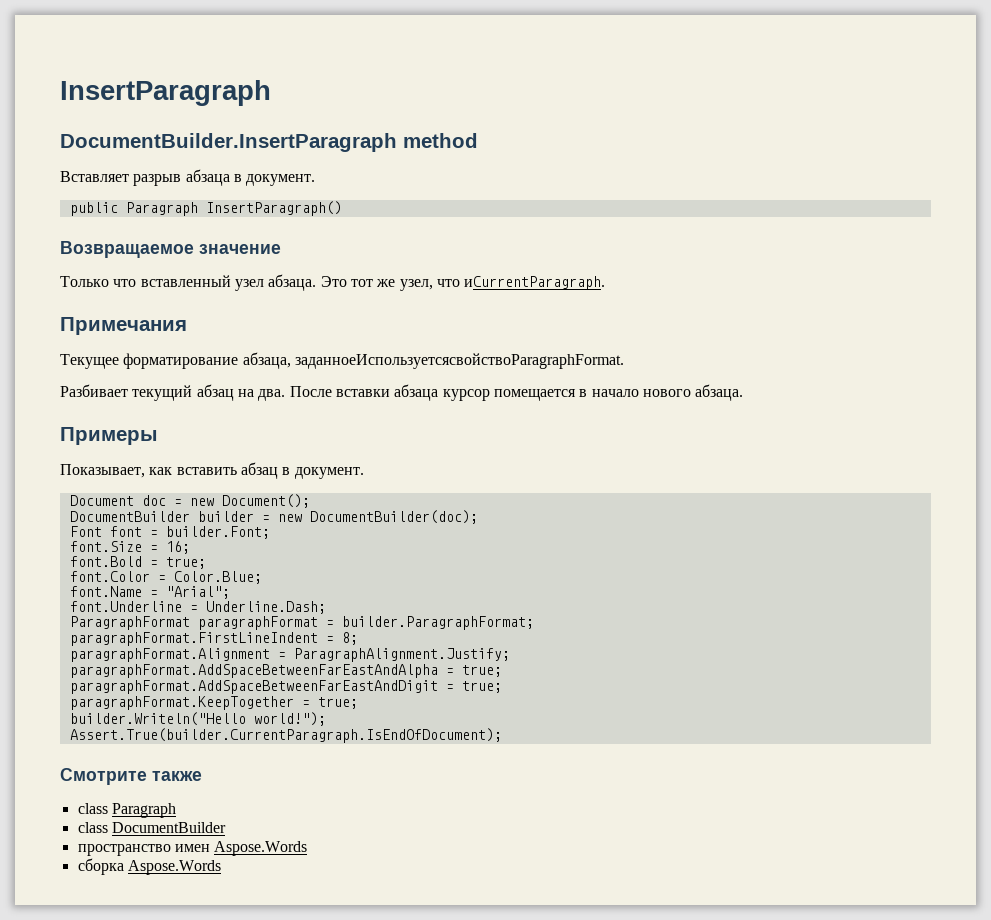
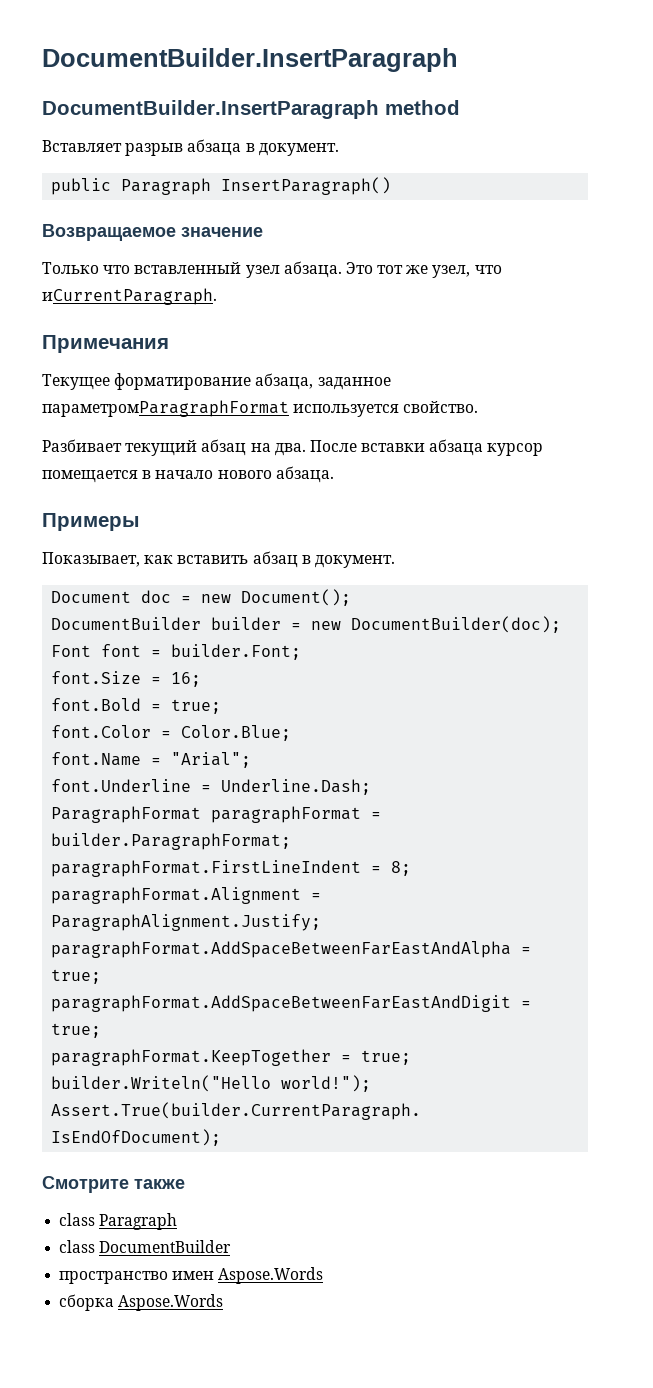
[60,80,271,106] InsertParagraph -> [42,48,458,72] DocumentBuilder.InsertParagraph
[294,353,624,369] заданноеИспользуетсясвойствоParagraphFormat. -> [317,377,391,390] [42,400,479,417] заданное параметромParagraphFormat используется свойство.

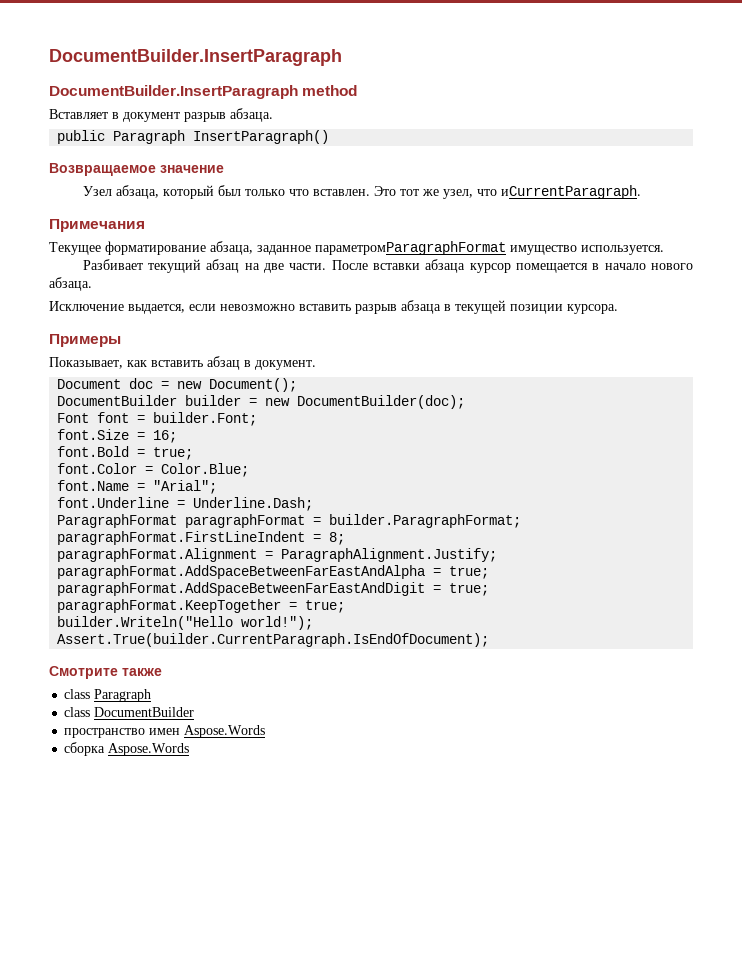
[125,139,339,156] разрыв абзаца в документ. -> [112,108,273,122] в документ разрыв абзаца.
[42,261,342,278] Только что вставленный узел абзаца. -> [82,185,370,199] Узел абзаца, который был только что вставлен.
[293,401,479,417] используется свойство. -> [510,245,664,255] имущество используется.
[274,443,306,456] два. -> [264,263,327,273] две части.
(334, 474) none -> [49,300,618,314] // Исключение выдается, если невозможно вставить разрыв абзаца в текущей позиции курсора.

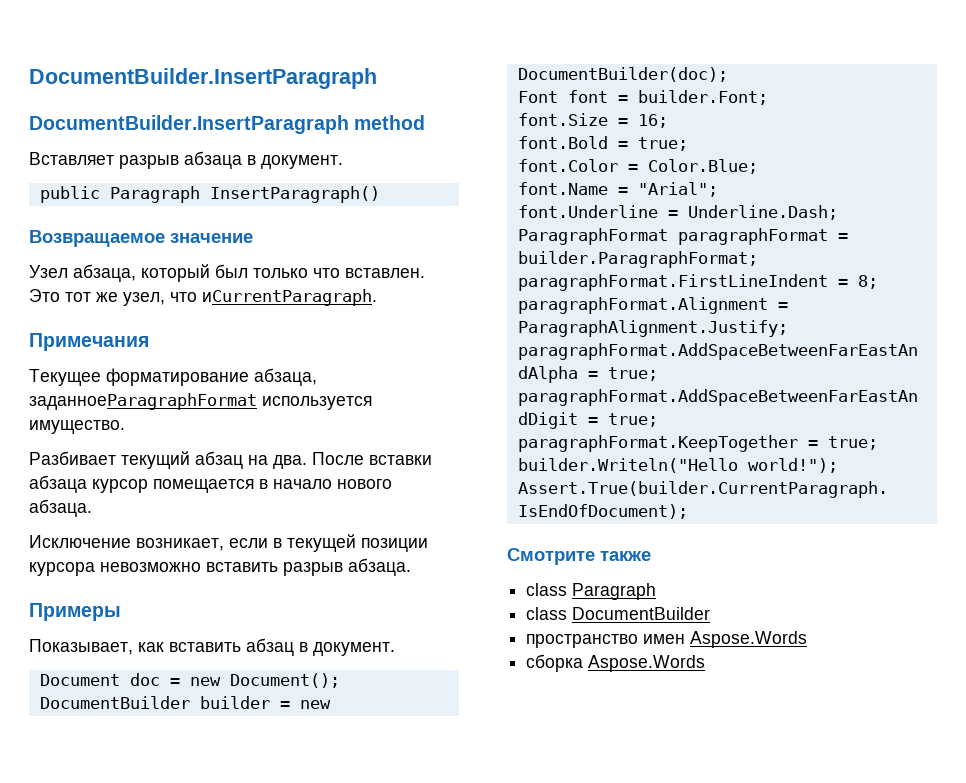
[112,108,273,122] в документ разрыв абзаца. -> [119,151,343,169] разрыв абзаца в документ.
[257,241,664,255] заданное параметромParagraphFormat имущество используется. -> [29,393,372,410] [29,420,125,434] заданноеParagraphFormat используется имущество.
[264,263,327,273] две части. -> [273,455,307,469] два.
[128,300,618,314] выдается, если невозможно вставить разрыв абзаца в текущей позиции курсора. -> [136,534,428,552] [29,558,411,576] возникает, если в текущей позиции курсора невозможно вставить разрыв абзаца.

